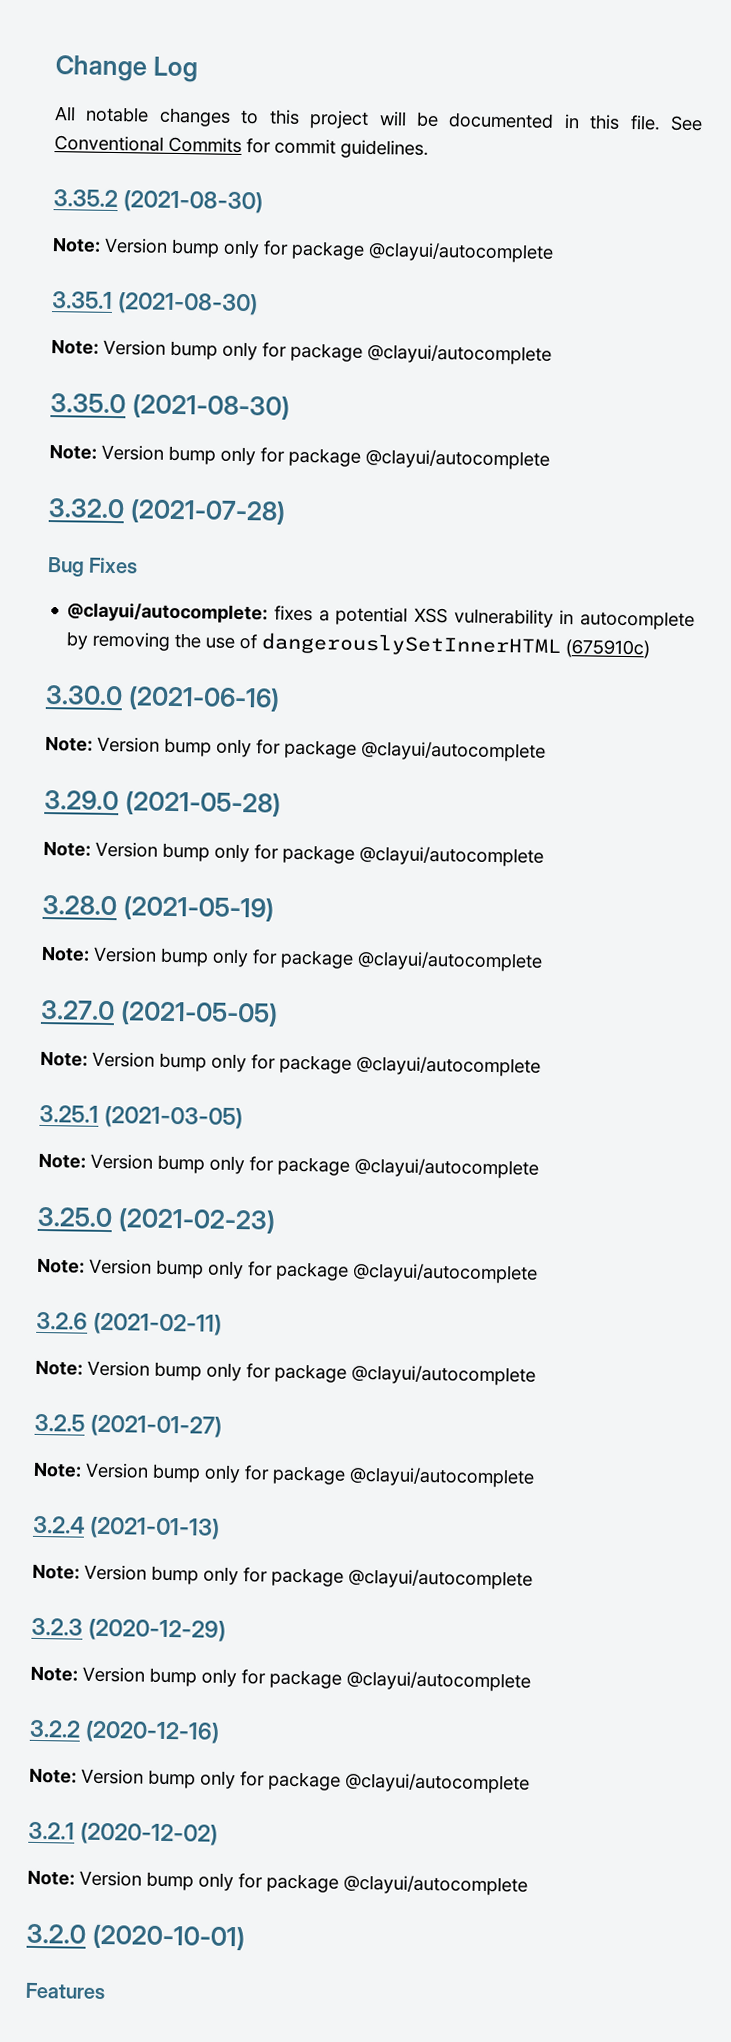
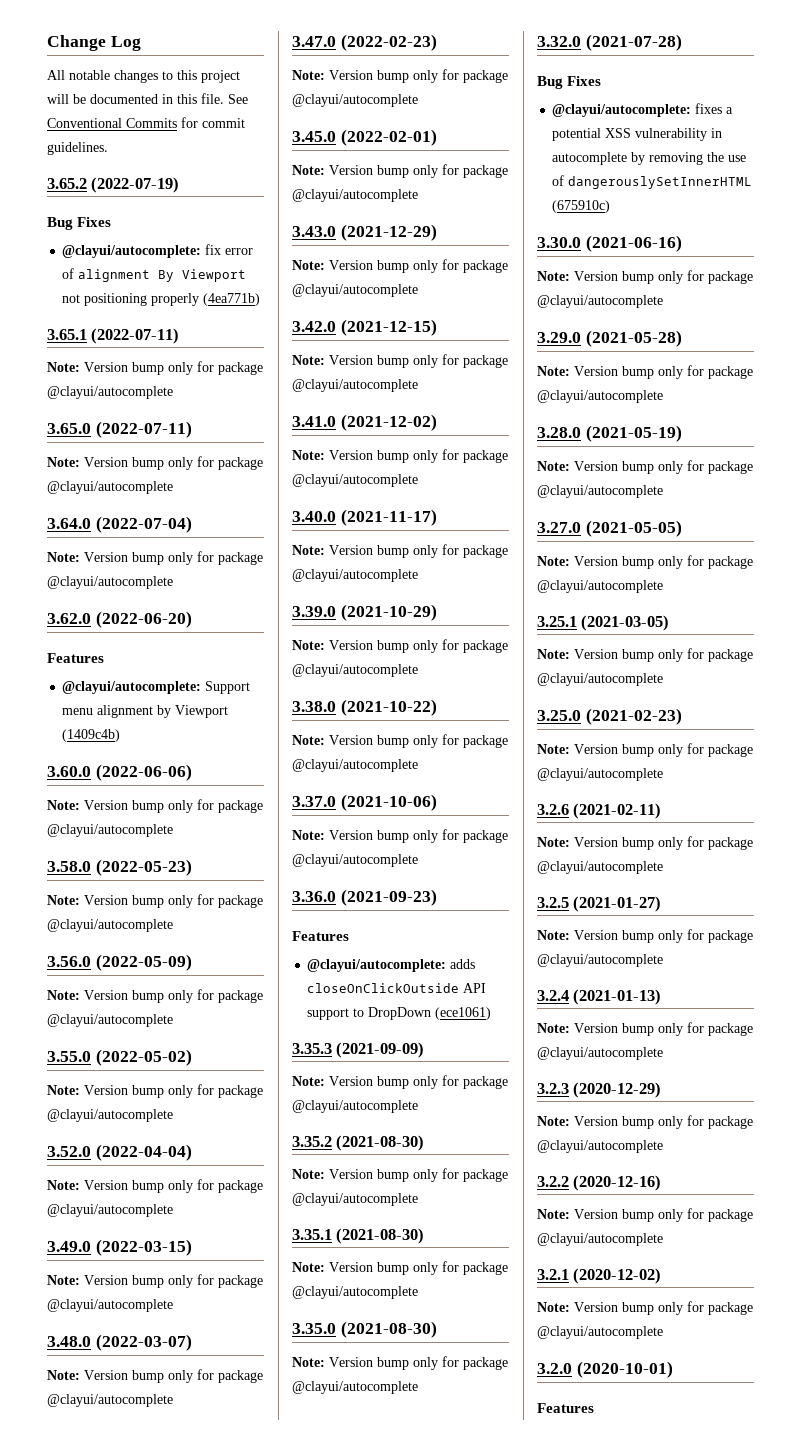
(429, 149) none -> [47,177,180,193] [47,217,112,230] [62,244,254,258] [62,268,247,282] [62,293,261,306] [47,328,180,344] [47,361,263,375] [47,386,173,399] [47,421,192,438] [47,456,263,470] [47,481,173,494] [47,516,192,533] [47,551,263,565] [47,576,173,589] [47,611,192,628] [47,653,104,663] [62,681,251,694] [62,705,229,718] [62,729,121,742] [47,764,192,781] [47,799,263,813] [47,824,173,837] [47,859,192,876] [47,894,263,908] [47,919,173,932] [47,954,192,971] [47,989,263,1003] [47,1014,173,1027] [47,1049,192,1066] [47,1084,263,1098] [47,1109,173,1122] [47,1144,192,1161] [47,1179,263,1193] [47,1204,173,1217] [47,1239,192,1256] [47,1274,263,1288] [47,1299,173,1312] [47,1334,192,1351] [47,1369,263,1383] [47,1394,173,1407] [292,34,437,51] [292,69,508,83] [292,94,418,107] [292,129,437,146] [292,164,508,178] [292,189,418,202] [292,224,437,241] [292,259,508,273] [292,284,418,297] [292,319,437,336] [292,354,508,368] [292,379,418,392] [292,414,437,431] [292,449,508,463] [292,474,418,487] [292,509,437,526] [292,544,508,558] [292,569,418,582] [292,604,437,621] [292,639,508,653] [292,664,418,677] [292,699,437,716] [292,734,508,748] [292,759,418,772] [292,794,437,811] [292,829,508,843] [292,854,418,867] [292,889,437,906] [292,931,349,941] [307,959,476,972] [307,983,487,993] [307,1007,492,1020] [292,1042,425,1058] [292,1075,508,1089] [292,1100,418,1113] // 3.65.2 (2022-07-19) // Bug Fixes // @clayui/autocomplete: fix error of alignment By Viewport not positioning properly (4ea771b) // 3.65.1 (2022-07-11) // Note: Version bump only for package @clayui/autocomplete // 3.65.0 (2022-07-11) // Note: Version bump only for package @clayui/autocomplete // 3.64.0 (2022-07-04) // Note: Version bump only for package @clayui/autocomplete // 3.62.0 (2022-06-20) // Features // @clayui/autocomplete: Support menu alignment by Viewport (1409c4b) // 3.60.0 (2022-06-06) // Note: Version bump only for package @clayui/autocomplete // 3.58.0 (2022-05-23) // Note: Version bump only for package @clayui/autocomplete // 3.56.0 (2022-05-09) // Note: Version bump only for package @clayui/autocomplete // 3.55.0 (2022-05-02) // Note: Version bump only for package @clayui/autocomplete // 3.52.0 (2022-04-04) // Note: Version bump only for package @clayui/autocomplete // 3.49.0 (2022-03-15) // Note: Version bump only for package @clayui/autocomplete // 3.48.0 (2022-03-07) // Note: Version bump only for package @clayui/autocomplete // 3.47.0 (2022-02-23) // Note: Version bump only for package @clayui/autocomplete // 3.45.0 (2022-02-01) // Note: Version bump only for package @clayui/autocomplete // 3.43.0 (2021-12-29) // Note: Version bump only for package @clayui/autocomplete // 3.42.0 (2021-12-15) // Note: Version bump only for package @clayui/autocomplete // 3.41.0 (2021-12-02) // Note: Version bump only for package @clayui/autocomplete // 3.40.0 (2021-11-17) // Note: Version bump only for package @clayui/autocomplete // 3.39.0 (2021-10-29) // Note: Version bump only for package @clayui/autocomplete // 3.38.0 (2021-10-22) // Note: Version bump only for package @clayui/autocomplete // 3.37.0 (2021-10-06) // Note: Version bump only for package @clayui/autocomplete // 3.36.0 (2021-09-23) // Features // @clayui/autocomplete: adds closeOnClickOutside API support to DropDown (ece1061) // 3.35.3 (2021-09-09) // Note: Version bump only for package @clayui/autocomplete

